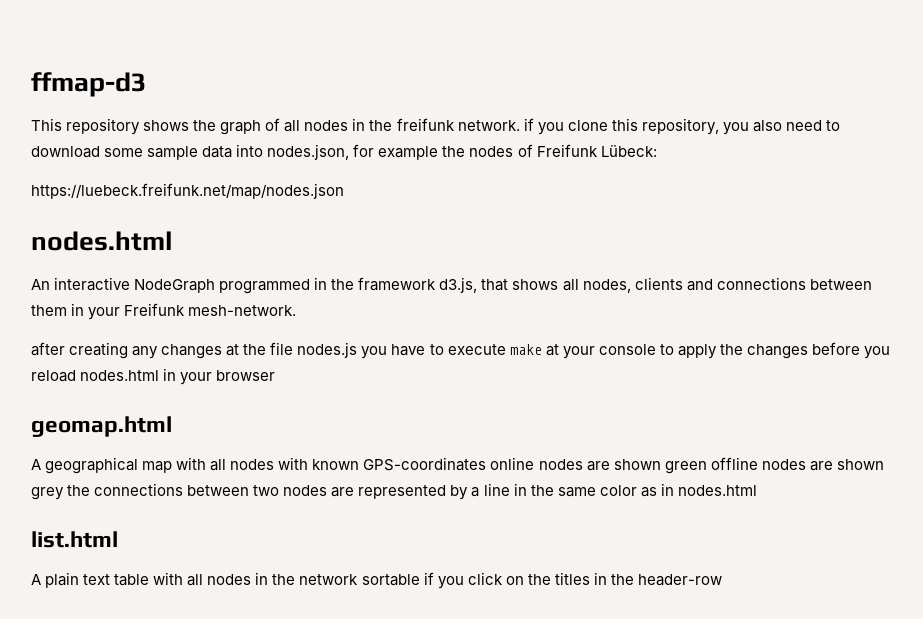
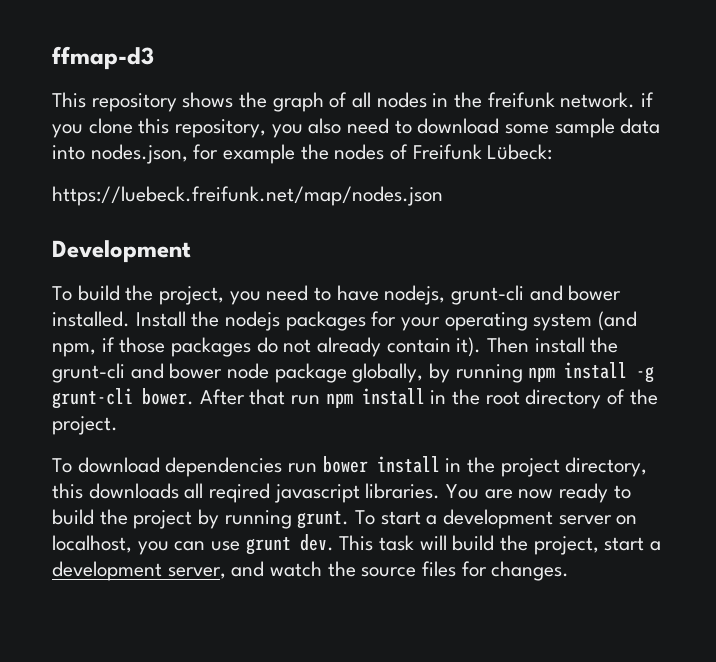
[31,231,172,251] [31,277,872,294] [31,303,297,320] [31,342,891,359] [31,368,276,385] [31,416,172,437] [31,457,884,474] [31,483,757,500] [31,531,118,548] [31,572,722,589] nodes.html // An interactive NodeGraph programmed in the framework d3.js, that shows all nodes, clients and connections between them in your Freifunk mesh-network. // after creating any changes at the file nodes.js you have to execute make at your console to apply the changes before you reload nodes.html in your browser // geomap.html // A geographical map with all nodes with known GPS-coordinates online nodes are shown green offline nodes are shown grey the connections between two nodes are represented by a line in the same color as in nodes.html // list.html // A plain text table with all nodes in the network sortable if you click on the titles in the header-row -> [52,240,191,263] [52,285,622,305] [52,311,638,331] [52,337,619,357] [52,362,655,383] [52,388,658,409] [52,416,118,435] [52,456,648,477] [52,483,631,503] [52,509,638,529] [52,534,662,555] [52,561,570,581] Development // To build the project, you need to have nodejs, grunt-cli and bower installed. Install the nodejs packages for your operating system (and npm, if those packages do not already contain it). Then install the grunt-cli and bower node package globally, by running npm install -g grunt-cli bower. After that run npm install in the root directory of the project. // To download dependencies run bower install in the project directory, this downloads all reqired javascript libraries. You are now ready to build the project by running grunt. To start a development server on localhost, you can use grunt dev. This task will build the project, start a development server, and watch the source files for changes.

